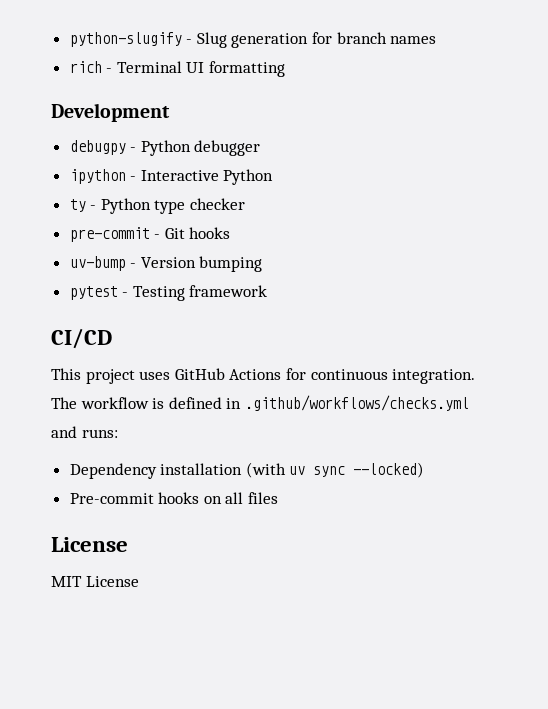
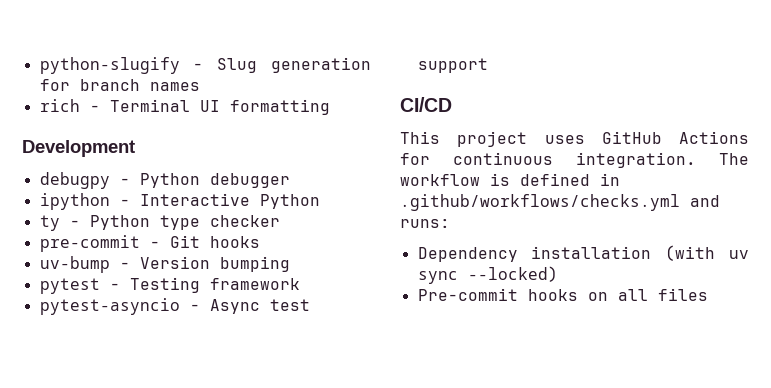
(268, 291) none -> [39,298,310,315] [417,58,488,73] // pytest-asyncio - Async test support
[51,537,128,552] [51,576,139,587] // License // MIT License -> (708, 294) none

